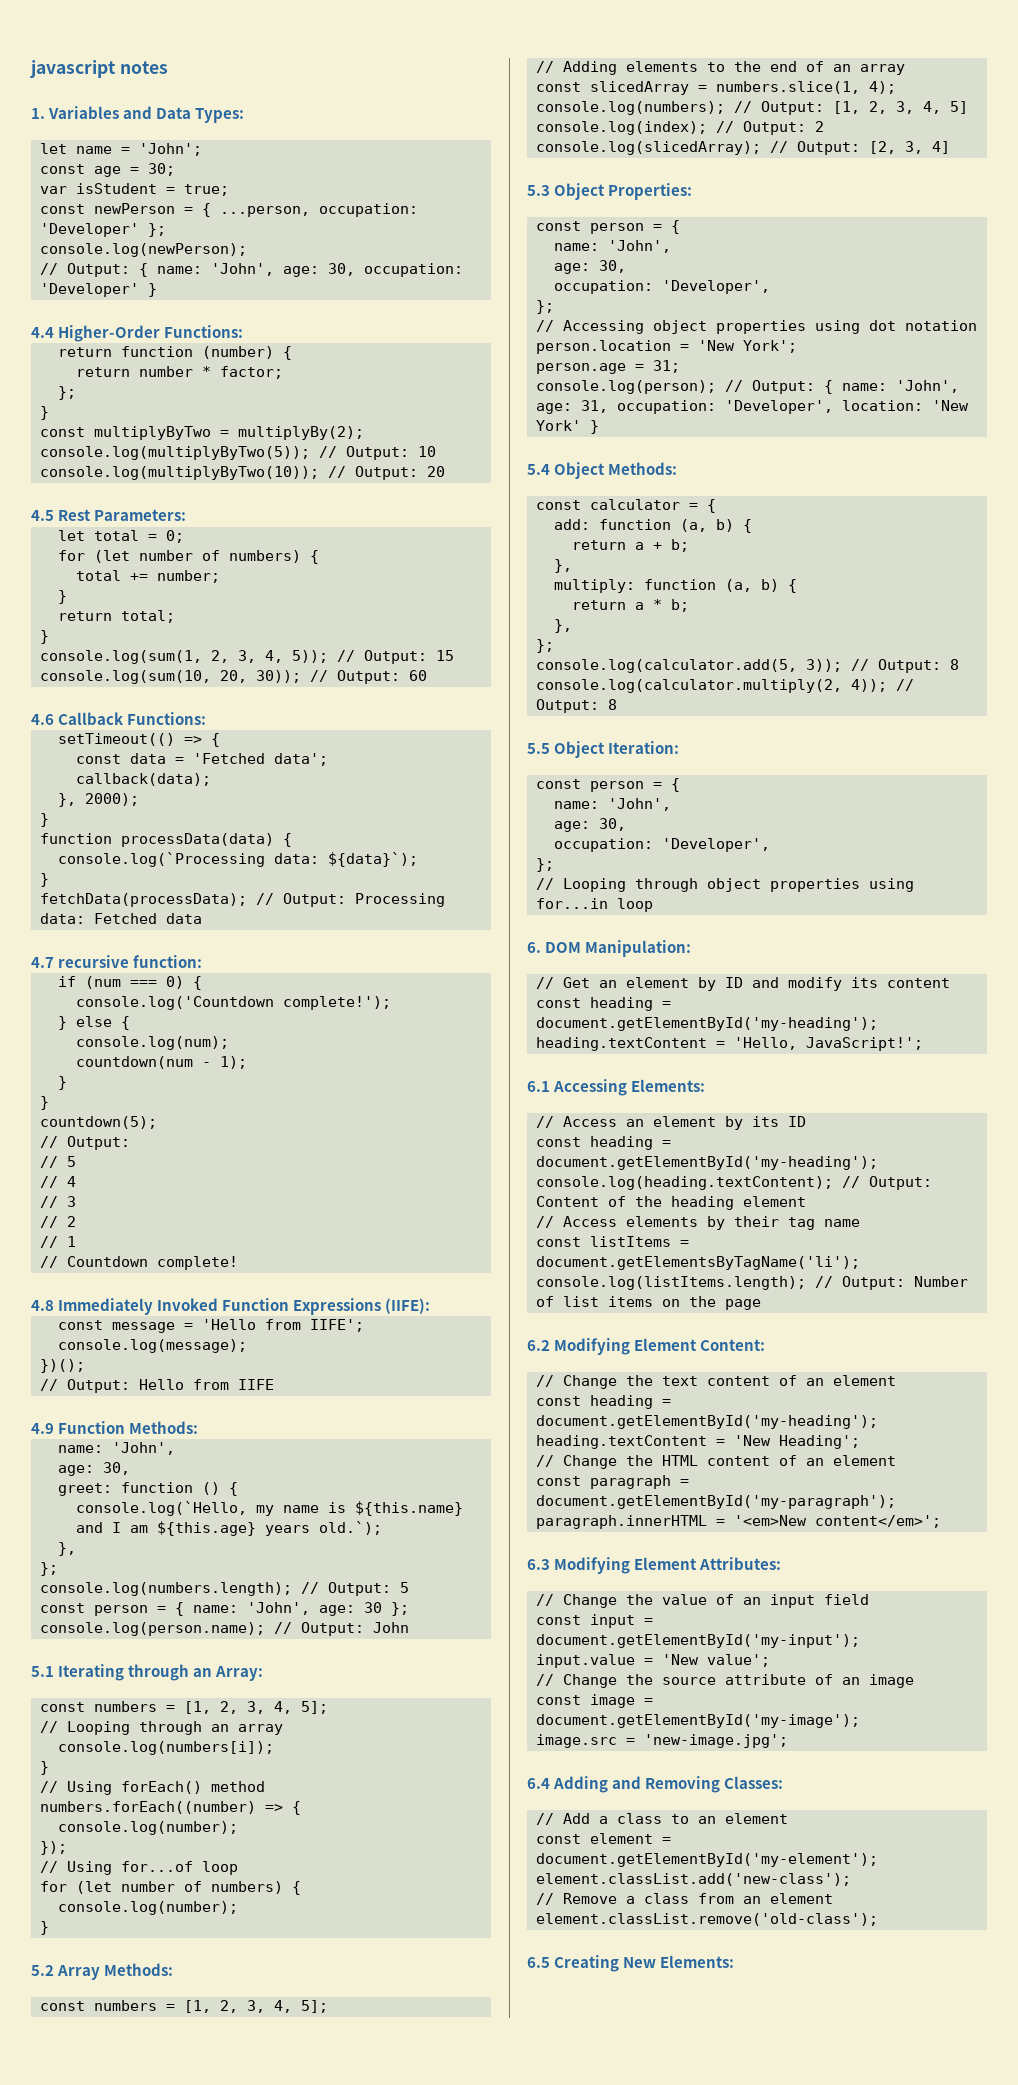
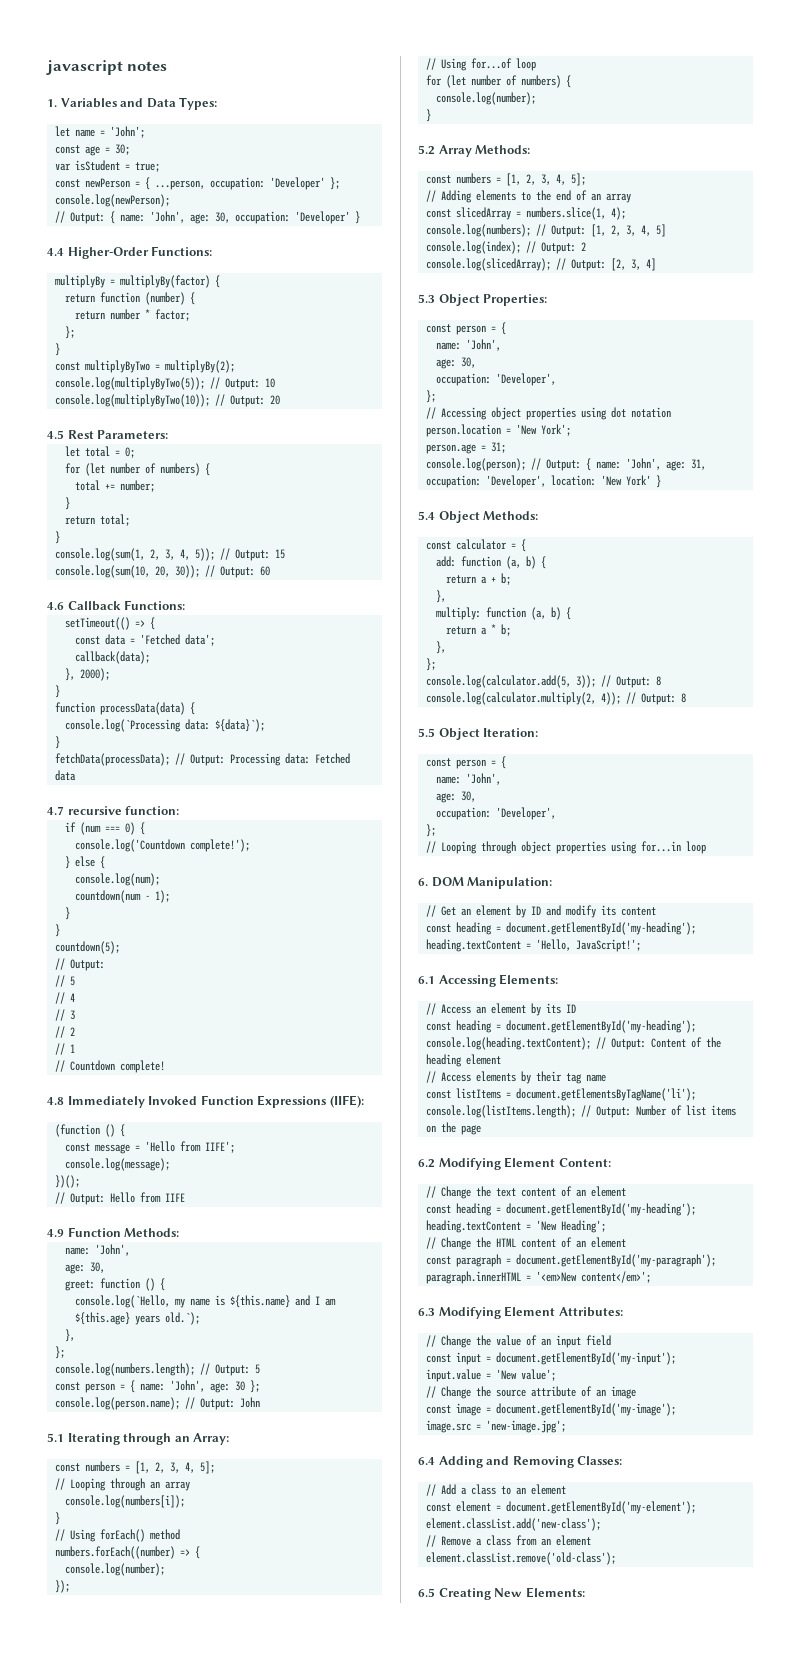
(244, 331) none -> [54,275,220,288] // multiplyBy = multiplyBy(factor) {
(431, 1306) none -> [54,1124,125,1137] // (function () {

